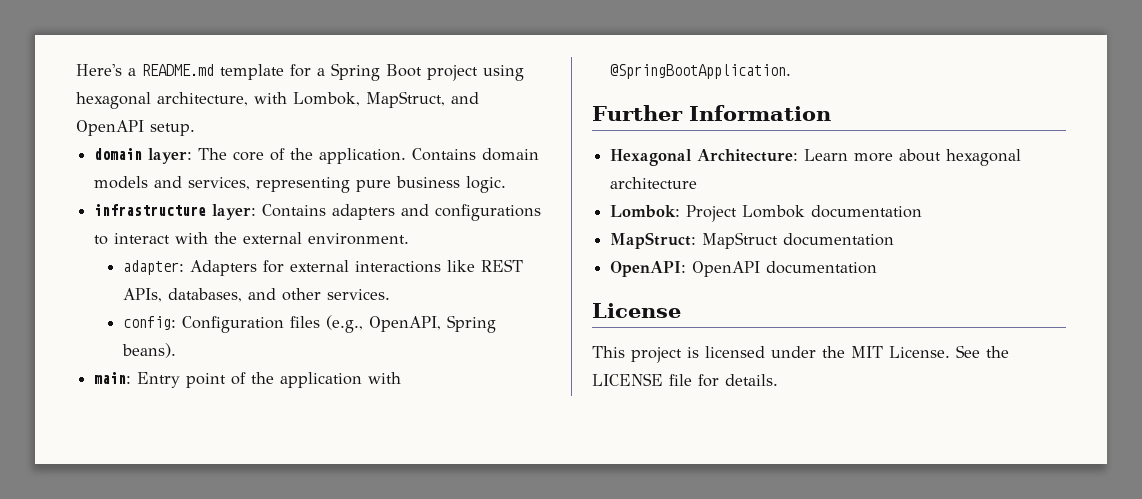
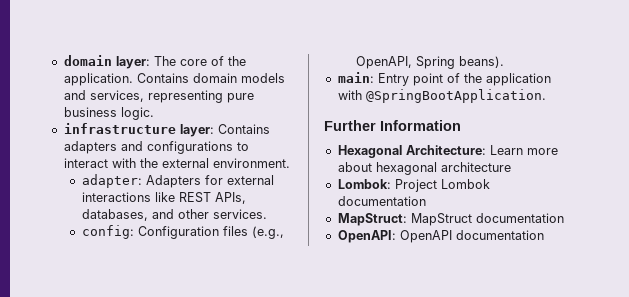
[76,63,524,81] [76,91,479,109] [76,120,195,136] Here's a README.md template for a Spring Boot project using hexagonal architecture, with Lombok, MapStruct, and OpenAPI setup. // -> (63, 60) none
[592,303,681,318] [592,345,1009,363] [592,373,778,387] // License // This project is licensed under the MIT License. See the LICENSE file for details. -> (544, 235) none

